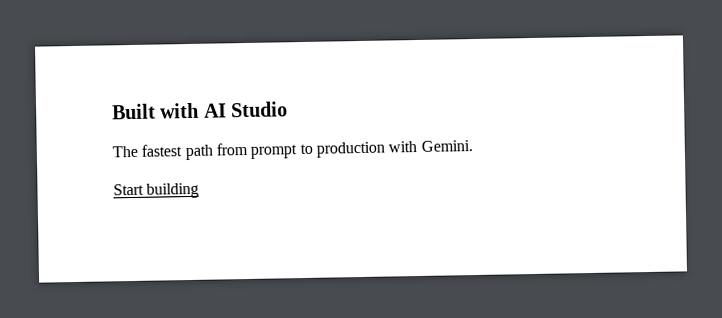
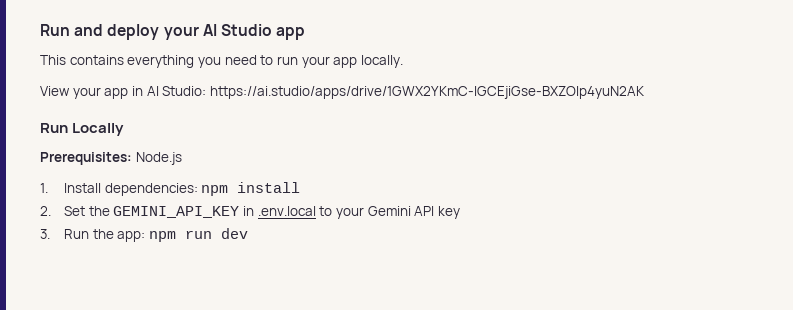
[112,101,289,120] [112,140,473,161] [113,182,200,199] Built with AI Studio // The fastest path from prompt to production with Gemini. // Start building -> [40,24,306,40] [40,55,403,68] [40,86,645,99] [40,123,125,136] [40,152,182,165] [40,182,301,196] [40,206,460,219] [40,228,249,242] Run and deploy your AI Studio app // This contains everything you need to run your app locally. // View your app in AI Studio: https://ai.studio/apps/drive/1GWX2YKmC-lGCEjiGse-BXZOlp4yuN2AK // Run Locally // Prerequisites: Node.js // 1. Install dependencies: npm install // 2. Set the GEMINI_API_KEY in .env.local to your Gemini API key // 3. Run the app: npm run dev

